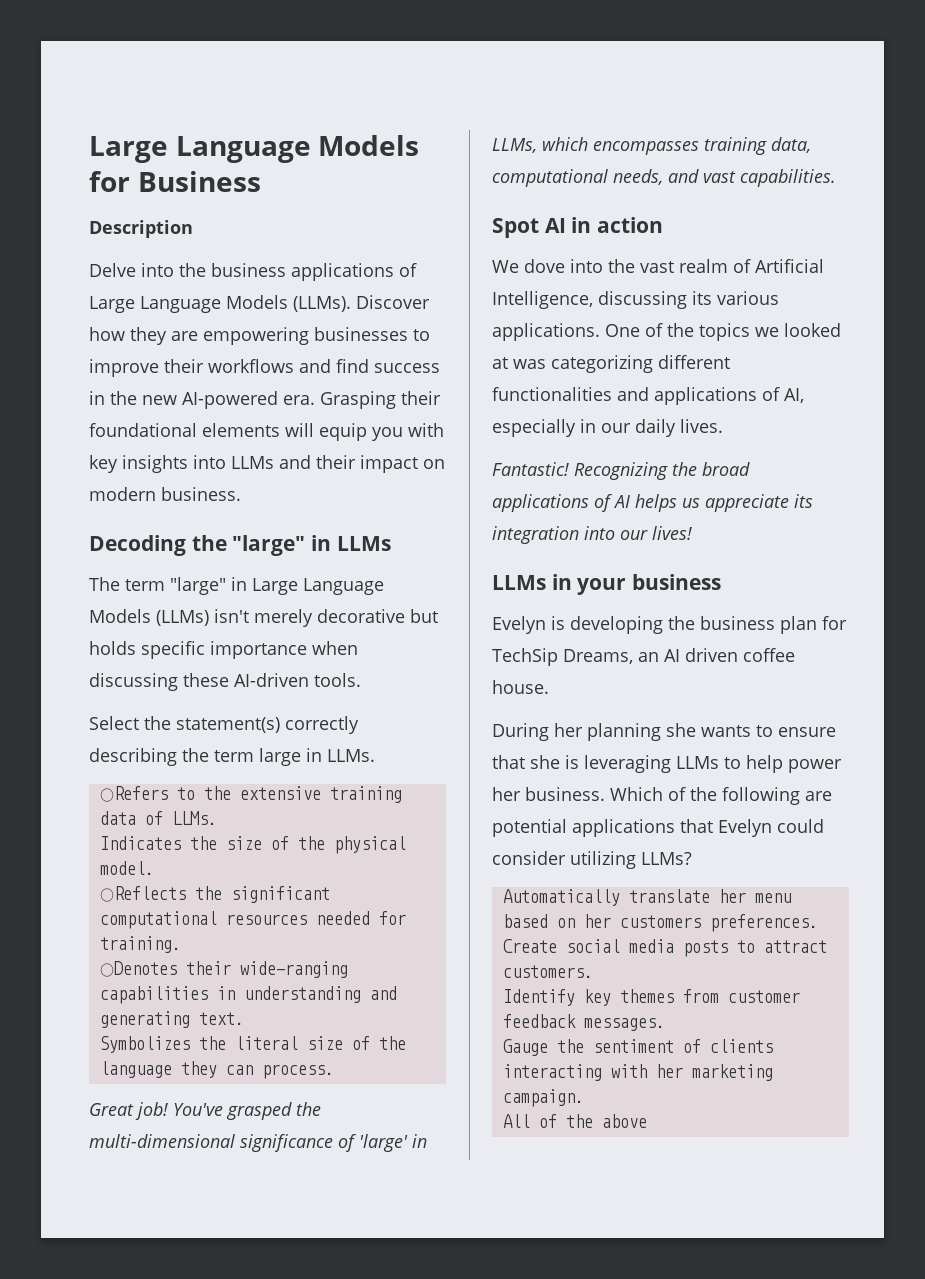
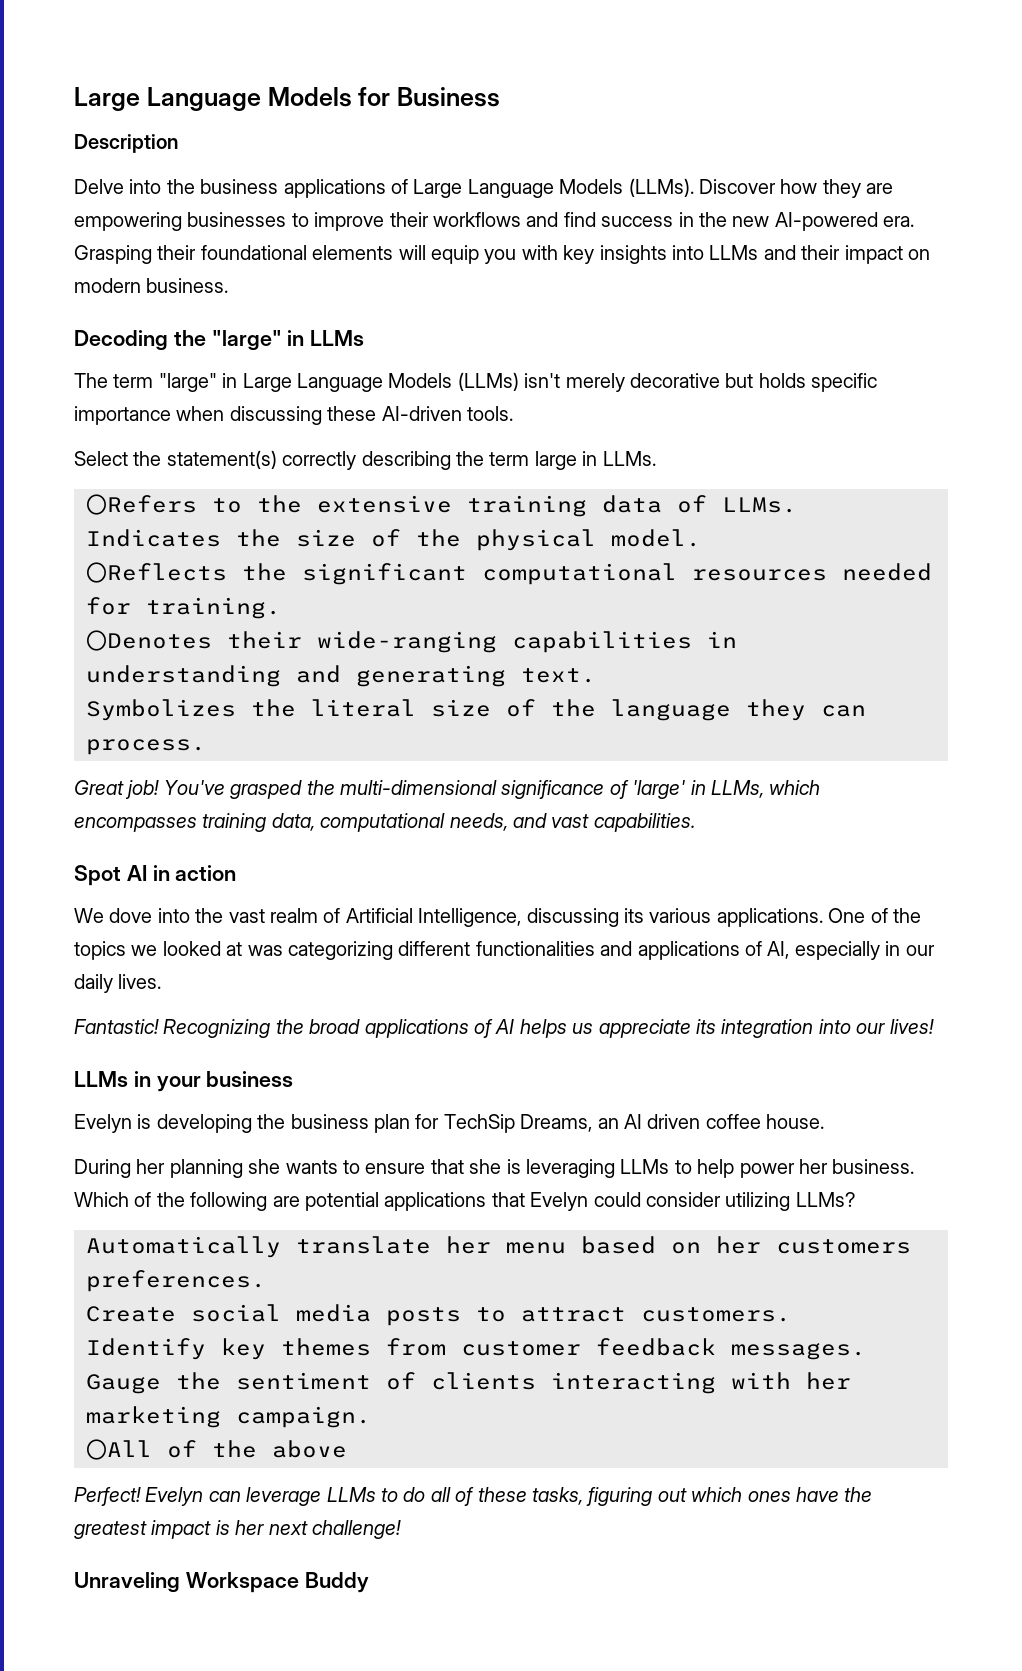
(584, 1098) none -> [86,1439,107,1460] 〇
(647, 1121) none -> [74,1487,873,1506] [74,1520,401,1539] [74,1572,369,1593] // Perfect! Evelyn can leverage LLMs to do all of these tasks, figuring out which ones have the greatest impact is her next challenge! // Unraveling Workspace Buddy

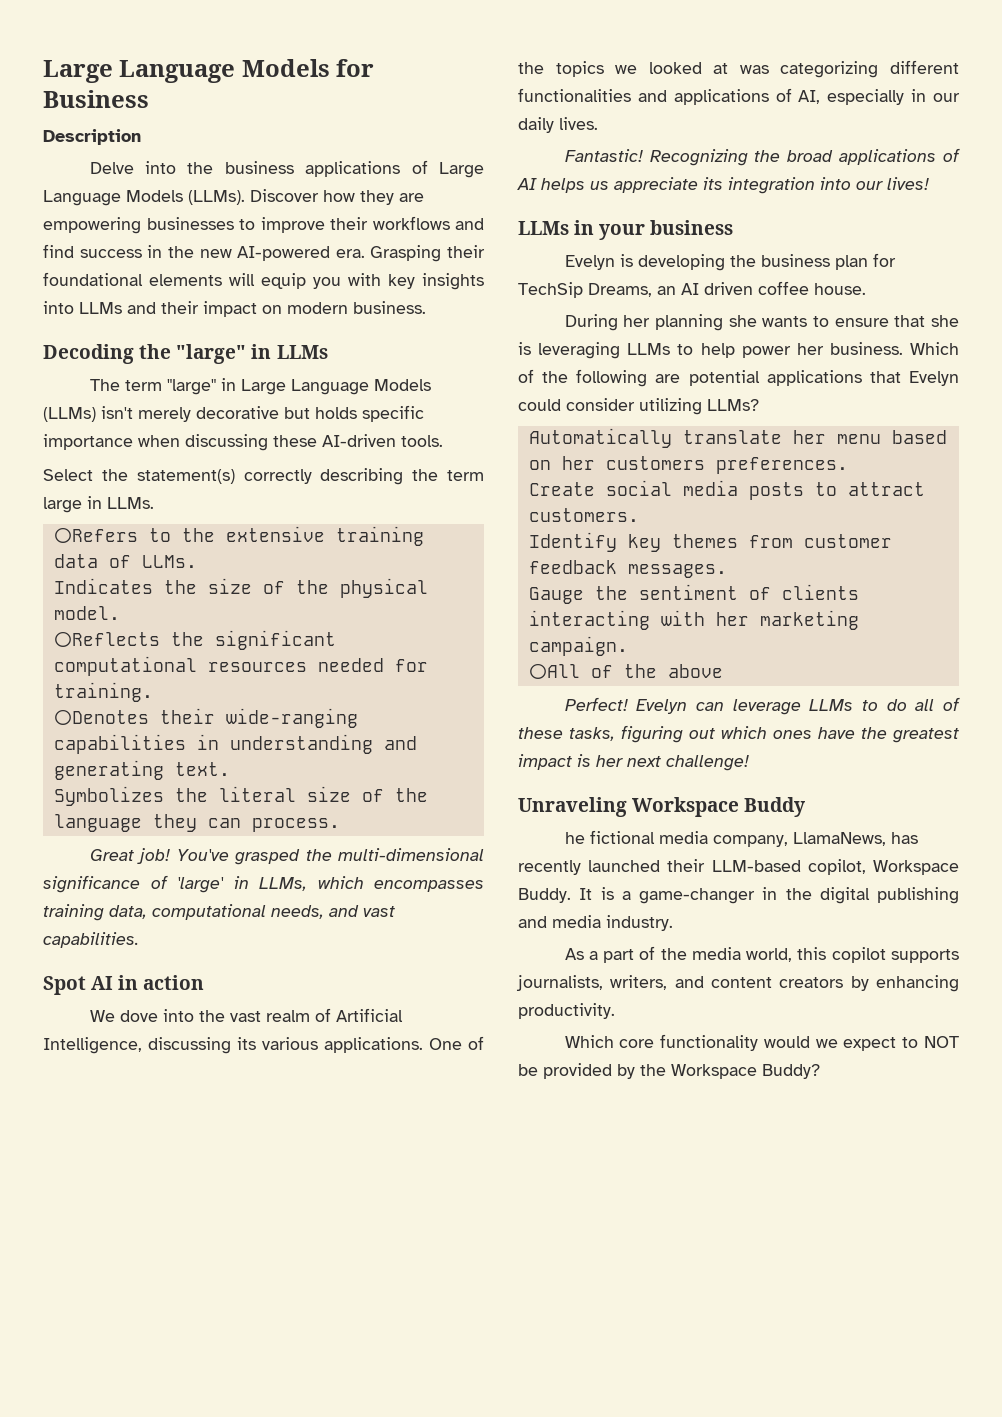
(369, 1582) none -> [564,830,918,847] [518,859,959,875] [518,887,959,904] [518,915,673,931] [564,946,960,963] [516,975,959,992] [518,1003,615,1019] [564,1034,960,1051] [518,1063,820,1079] // he fictional media company, LlamaNews, has recently launched their LLM-based copilot, Workspace Buddy. It is a game-changer in the digital publishing and media industry. // As a part of the media world, this copilot supports journalists, writers, and content creators by enhancing productivity. // Which core functionality would we expect to NOT be provided by the Workspace Buddy?

